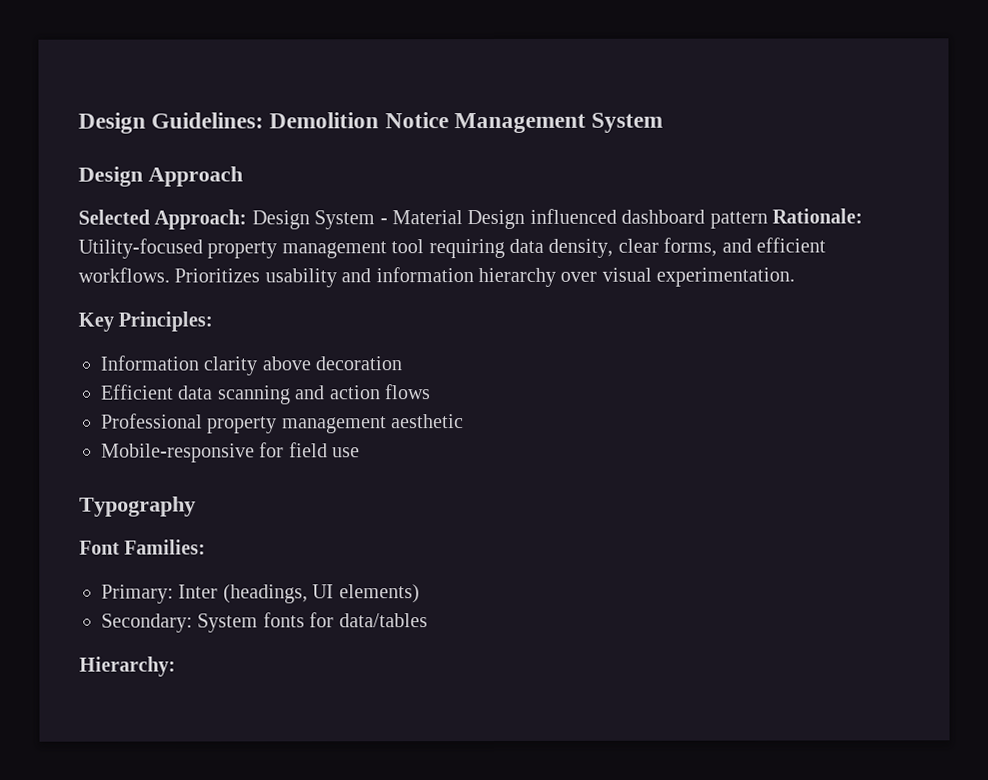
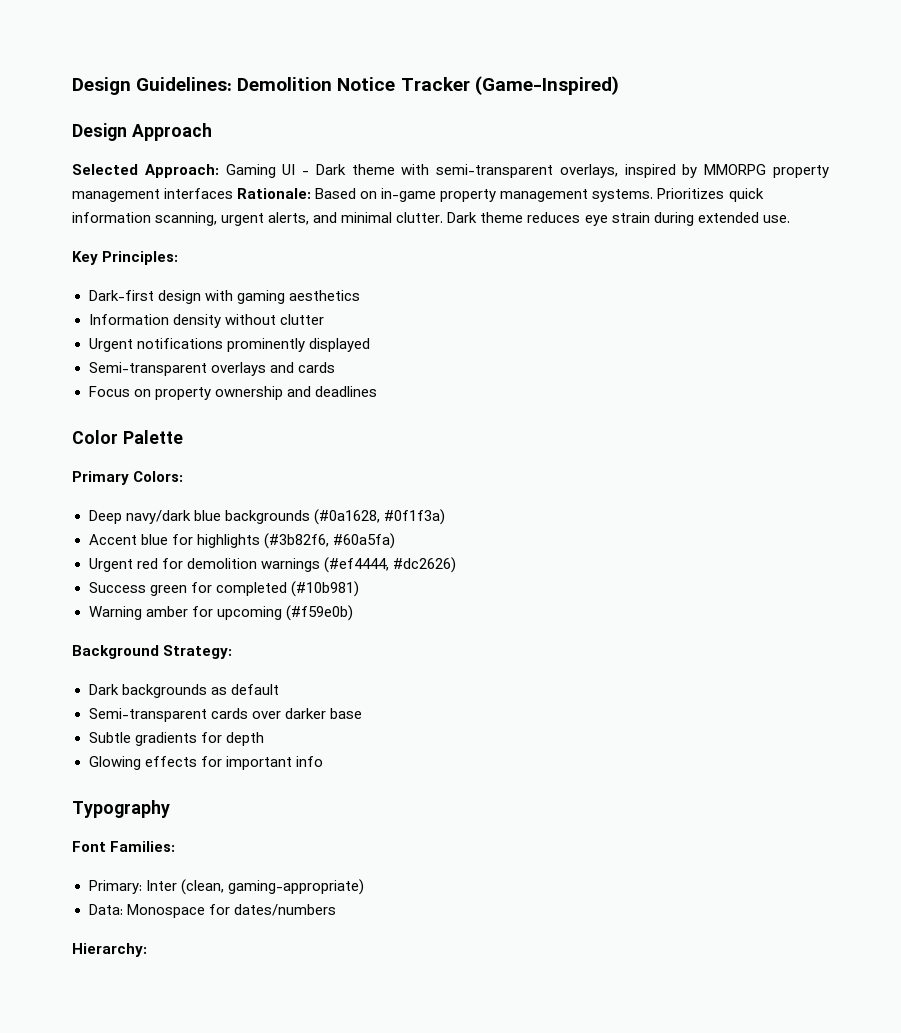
[453,112,664,134] Management System -> [400,76,619,95] Tracker (Game-Inspired)
[251,208,863,230] [78,237,826,259] [78,267,796,288] [78,311,214,332] [100,355,403,376] [100,384,431,405] [101,413,465,434] [101,442,361,463] Design System - Material Design influenced dashboard pattern Rationale: Utility-focused property management tool requiring data density, clear forms, and efficient workflows. Prioritizes usability and information hierarchy over visual experimentation. // Key Principles: // Information clarity above decoration // Efficient data scanning and action flows // Professional property management aesthetic // Mobile-responsive for field use -> [225,164,829,178] [72,188,764,202] [72,212,790,226] [72,251,179,265] [88,290,360,304] [88,314,324,328] [88,338,370,352] [88,362,335,376] [88,386,377,400] [72,430,183,444] [72,471,184,485] [88,509,445,525] [88,533,395,549] [88,557,456,573] [88,581,359,597] [88,605,353,621] [72,645,233,659] [88,684,279,698] [88,708,362,722] [88,732,264,746] [88,756,323,770] Gaming UI - Dark theme with semi-transparent overlays, inspired by MMORPG property management interfaces Rationale: Based on in-game property management systems. Prioritizes quick information scanning, urgent alerts, and minimal clutter. Dark theme reduces eye strain during extended use. // Key Principles: // Dark-first design with gaming aesthetics // Information density without clutter // Urgent notifications prominently displayed // Semi-transparent overlays and cards // Focus on property ownership and deadlines // Color Palette // Primary Colors: // Deep navy/dark blue backgrounds (#0a1628, #0f1f3a) // Accent blue for highlights (#3b82f6, #60a5fa) // Urgent red for demolition warnings (#ef4444, #dc2626) // Success green for completed (#10b981) // Warning amber for upcoming (#f59e0b) // Background Strategy: // Dark backgrounds as default // Semi-transparent cards over darker base // Subtle gradients for depth // Glowing effects for important info
[222,584,420,604] [101,612,428,633] (headings, UI elements) // Secondary: System fonts for data/tables -> [180,879,364,895] [88,904,336,918] (clean, gaming-appropriate) // Data: Monospace for dates/numbers

